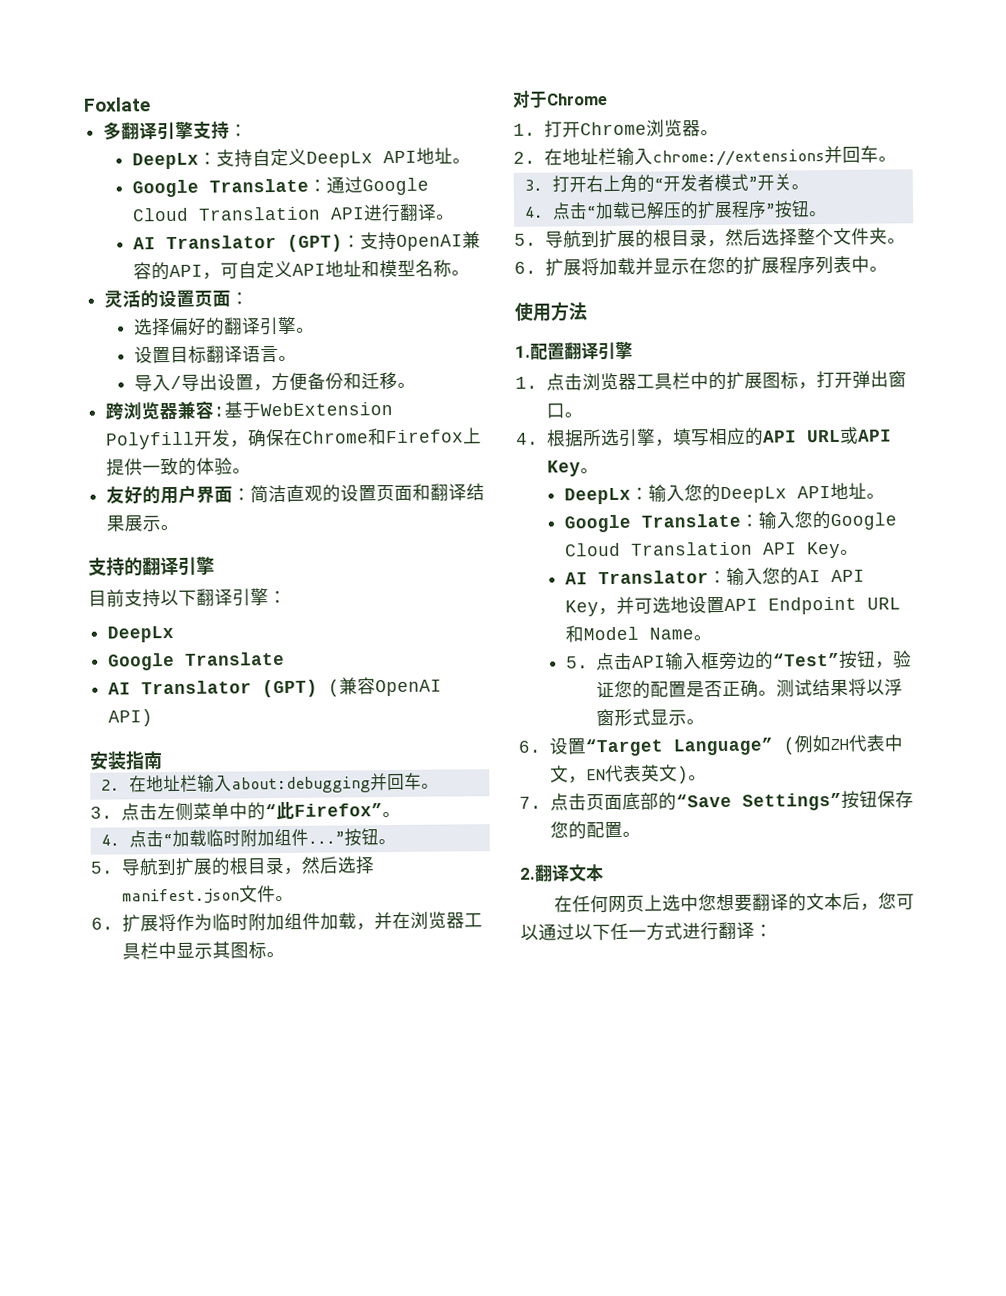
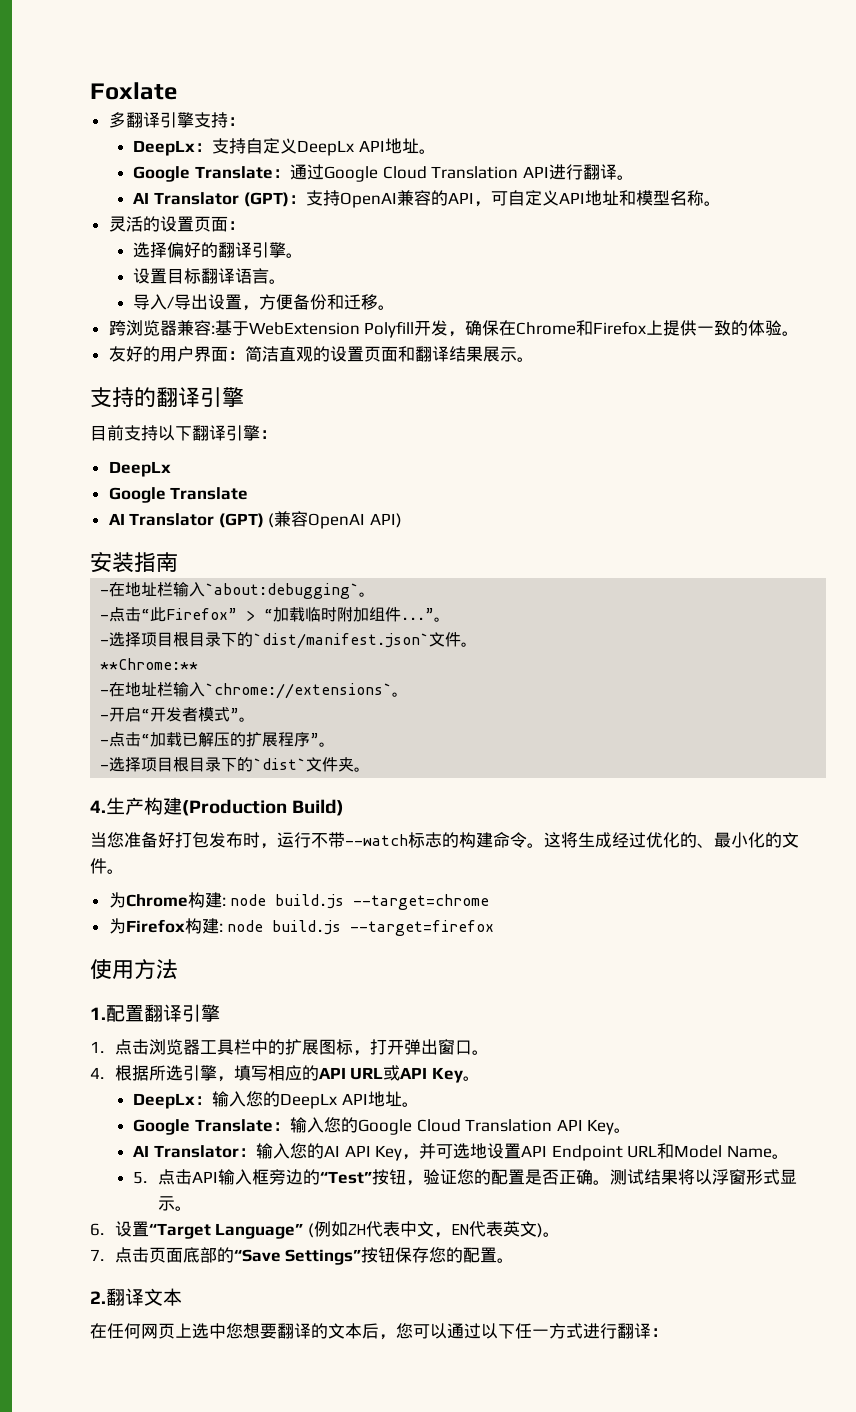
[100,772,439,794] [90,801,401,821] [100,830,164,848] 2.在地址栏输入about:debugging并回车。 // 3.点击左侧菜单中的“此Firefox”。 // 4.点击 -> [100,582,376,599] [100,607,256,622] -在地址栏输入`about:debugging`。 // -点击“此Firefox” >
[343,828,396,847] [90,856,375,876] [121,885,294,905] [91,911,483,933] [121,941,285,960] [512,90,608,108] [513,119,719,138] [513,145,897,167] [523,174,655,193] 按钮。 // 5.导航到扩展的根目录，然后选择manifest.json文件。 // 6.扩展将作为临时附加组件加载，并在浏览器工具栏中显示其图标。 // 对于Chrome // 1.打开Chrome浏览器。 // 2.在地址栏输入chrome://extensions并回车。 // 3.打开右上角的 -> [434,617,451,622] [100,632,478,649] [100,658,199,670] [100,682,409,699] [100,707,142,722] 。 // -选择项目根目录下的`dist/manifest.json`文件。 // **Chrome:** // -在地址栏输入`chrome://extensions`。 // -开启
[756,173,809,191] [523,206,544,218] 开关。 // 4. -> [239,717,256,722] [100,739,110,745] 。 // -
[773,200,827,219] [514,227,906,249] [514,255,888,277] 按钮。 // 5.导航到扩展的根目录，然后选择整个文件夹。 // 6.扩展将加载并显示在您的扩展程序列表中。 -> [319,742,336,747] [100,757,371,772] [90,797,345,816] [90,832,799,849] [90,858,124,874] [108,892,490,910] [108,918,495,936] 。 // -选择项目根目录下的`dist`文件夹。 // 4.生产构建(Production Build) // 当您准备好打包发布时，运行不带--watch标志的构建命令。这将生成经过优化的、最小化的文件。 // 为Chrome构建: node build.js --target=chrome // 为Firefox构建: node build.js --target=firefox

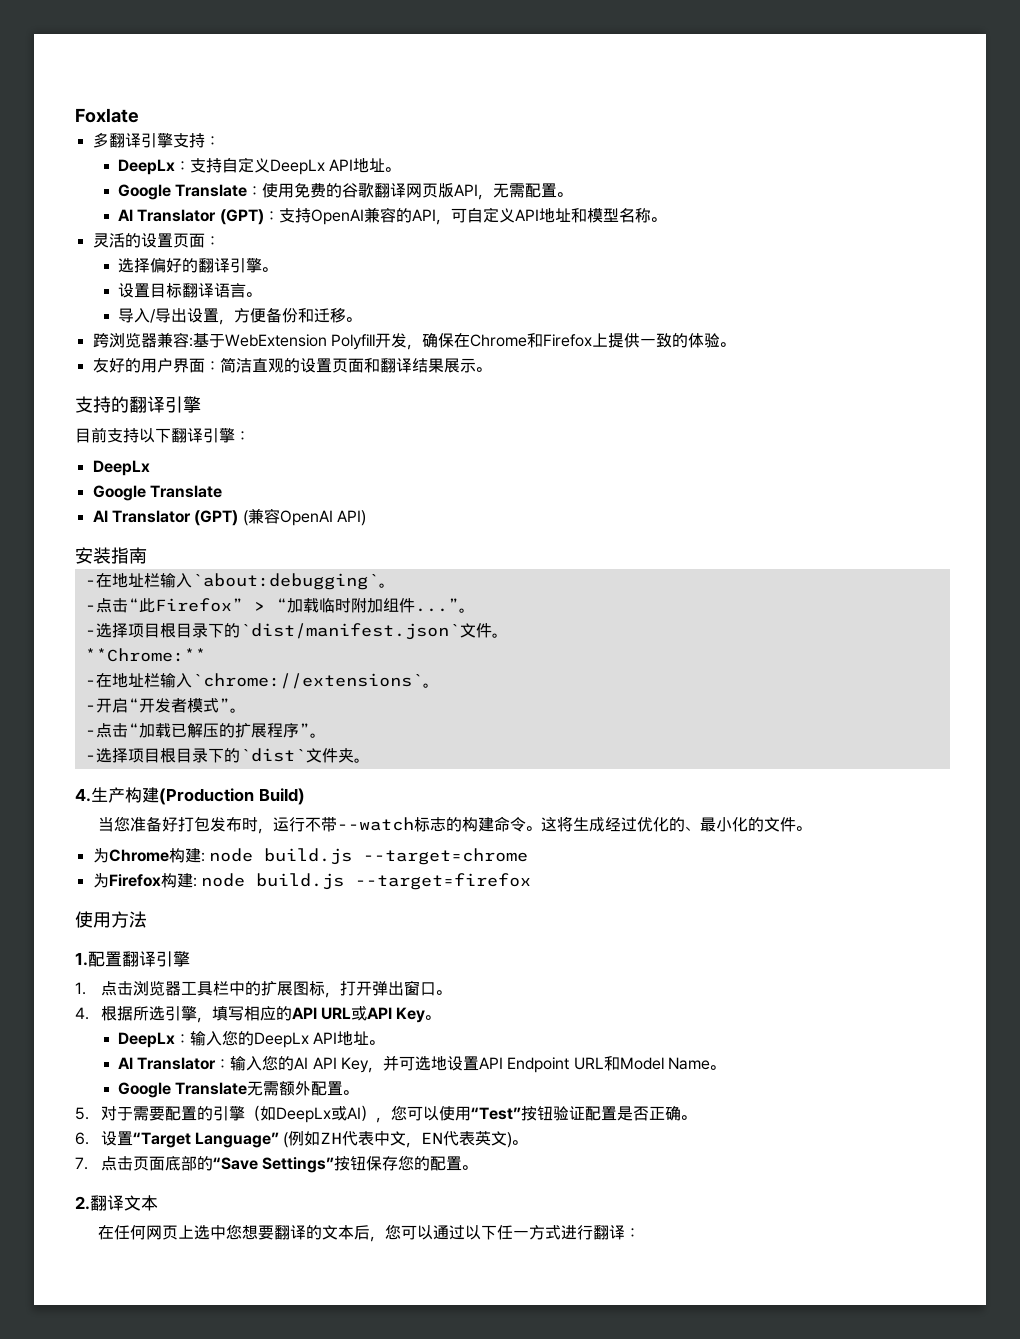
[290,164,617,182] 通过Google Cloud Translation API进行翻译 -> [262,183,558,200] 使用免费的谷歌翻译网页版API，无需配置
[133,1117,632,1135] // Google Translate：输入您的Google Cloud Translation API Key。 -> (385, 1042) none
[133,1169,798,1186] [158,1196,176,1211] 5.点击API输入框旁边的“Test”按钮，验证您的配置是否正确。测试结果将以浮窗形式显示 -> [118,1081,359,1098] [75,1105,681,1123] Google Translate无需额外配置。 // 5.对于需要配置的引擎（如DeepLx或AI），您可以使用“Test”按钮验证配置是否正确

